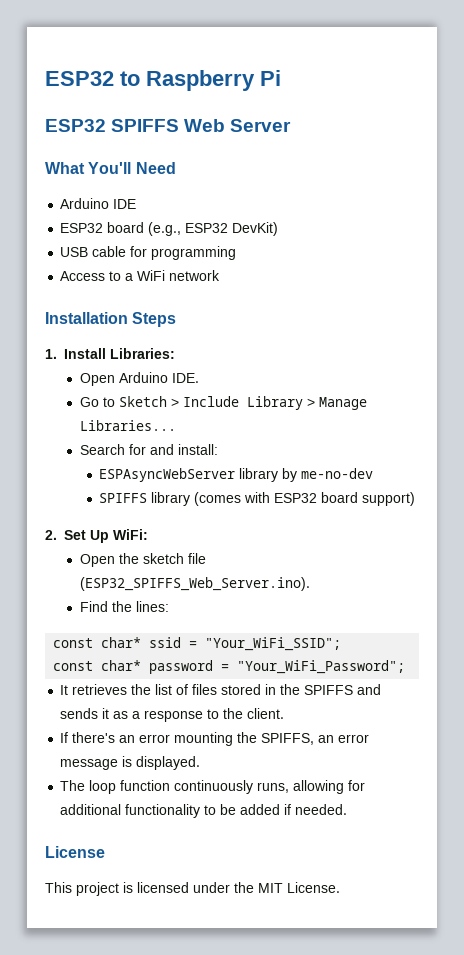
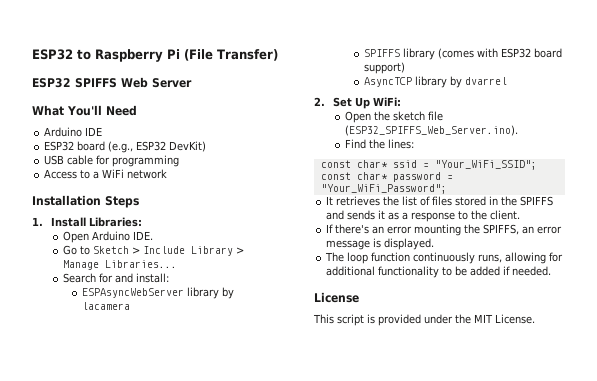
(281, 78) none -> [184,49,278,61] (File Transfer)
[301,468,374,479] me-no-dev -> [82,302,131,310] lacamera
(416, 499) none -> [364,76,508,88] // AsyncTCP library by dvarrel
[76,882,189,896] project is licensed -> [337,314,421,326] script is provided

